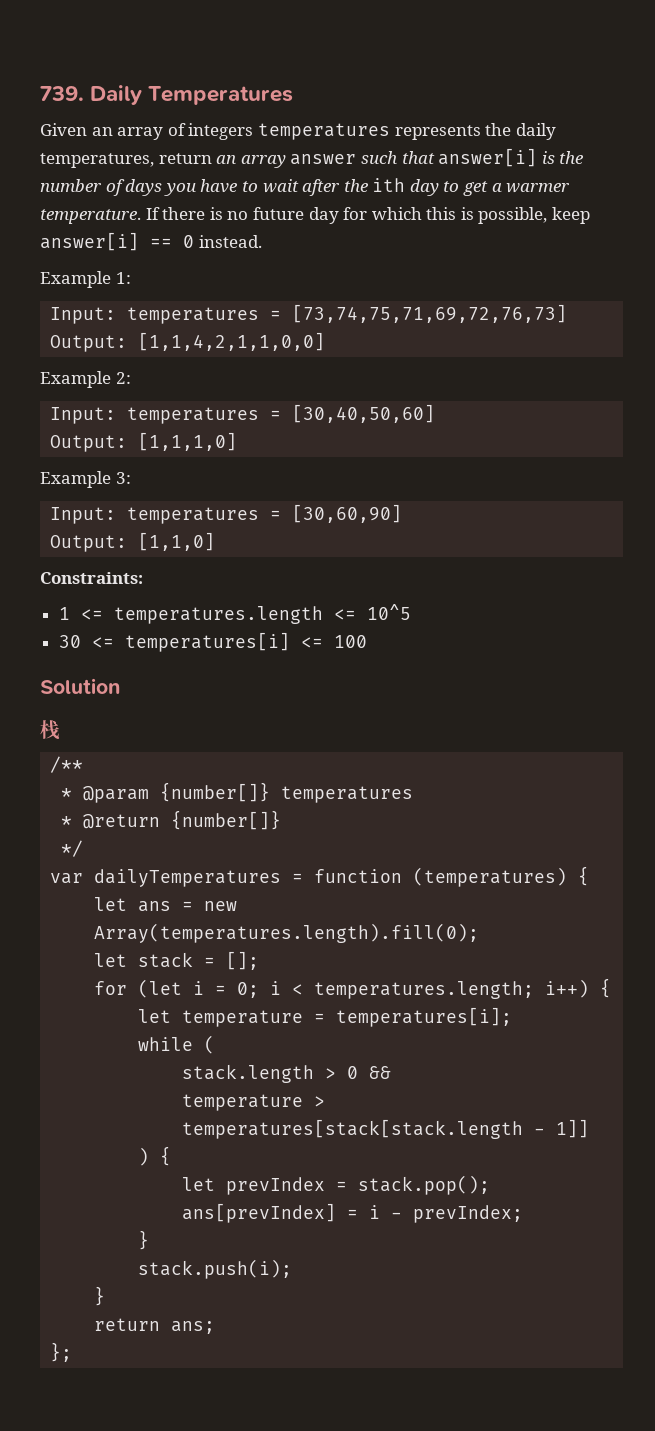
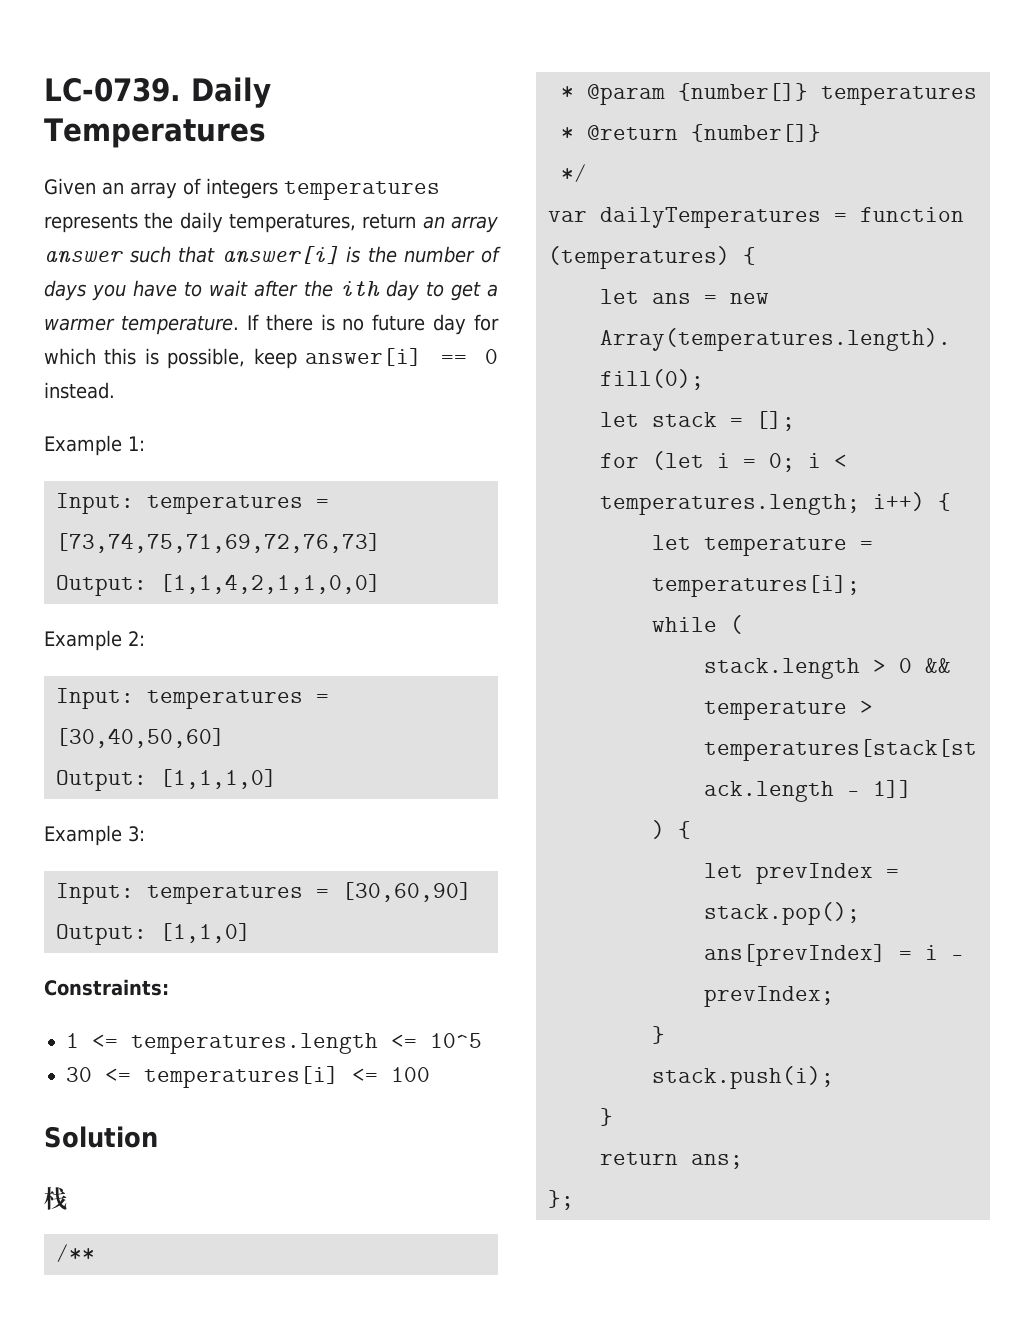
[40,86,84,101] 739. -> [44,77,181,102] LC-0739.

